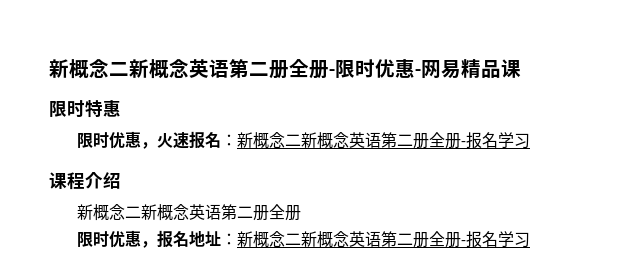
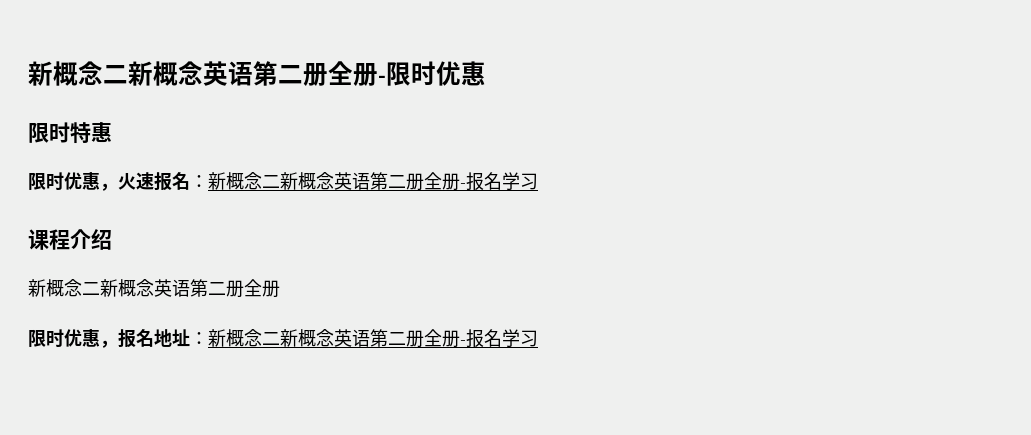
[415,59,521,79] -网易精品课 -> (486, 73) none

